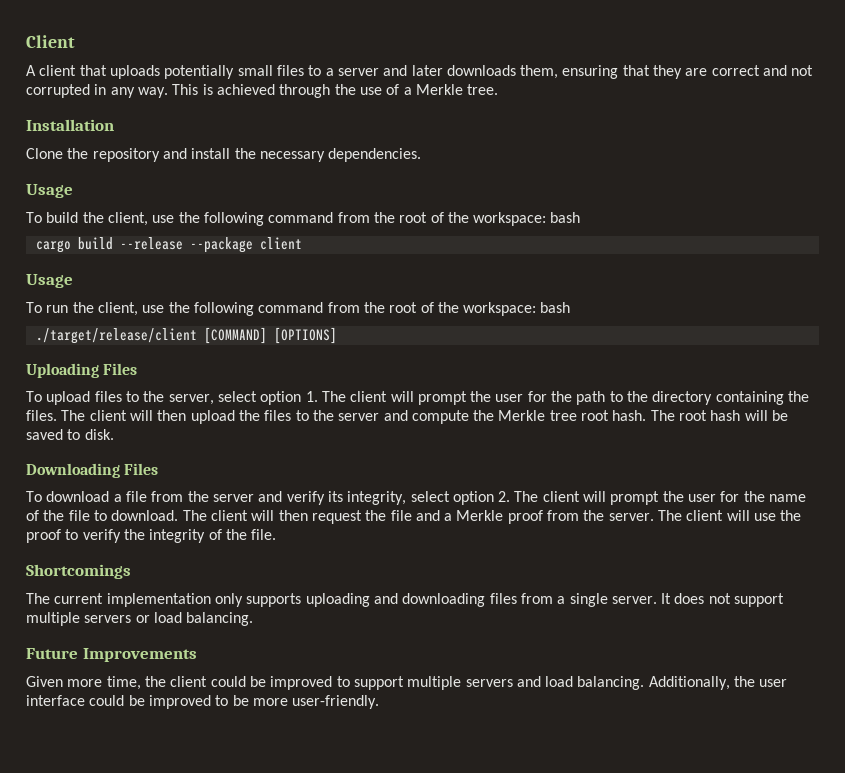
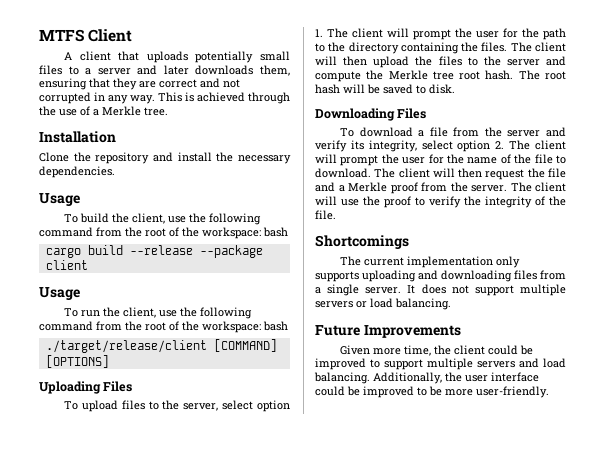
(26, 41) none -> [39,29,84,42] MTFS

